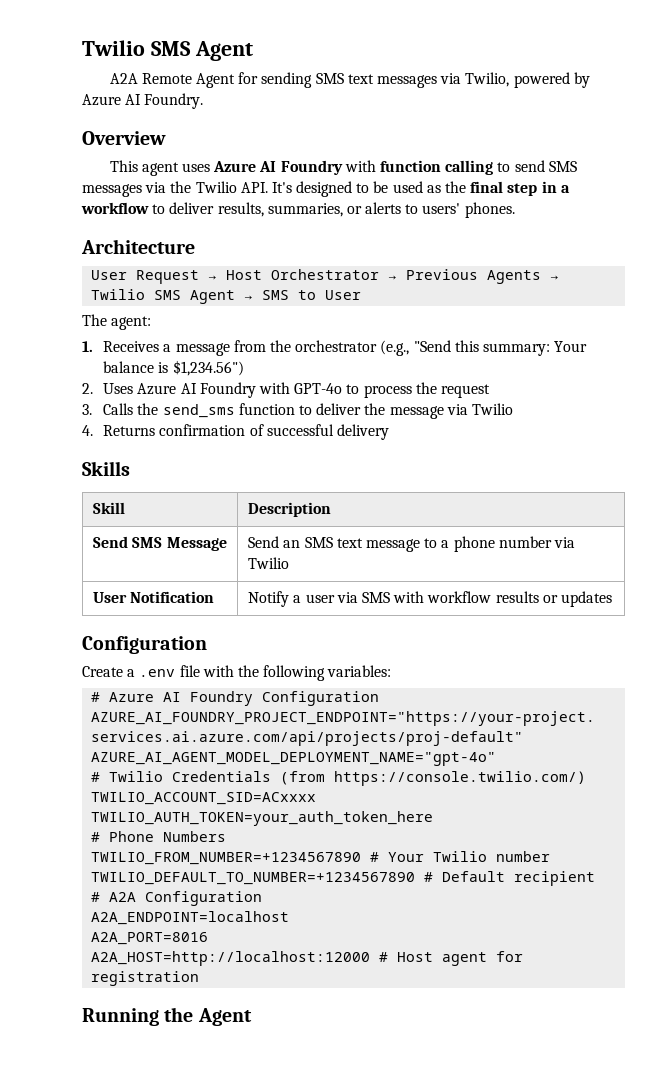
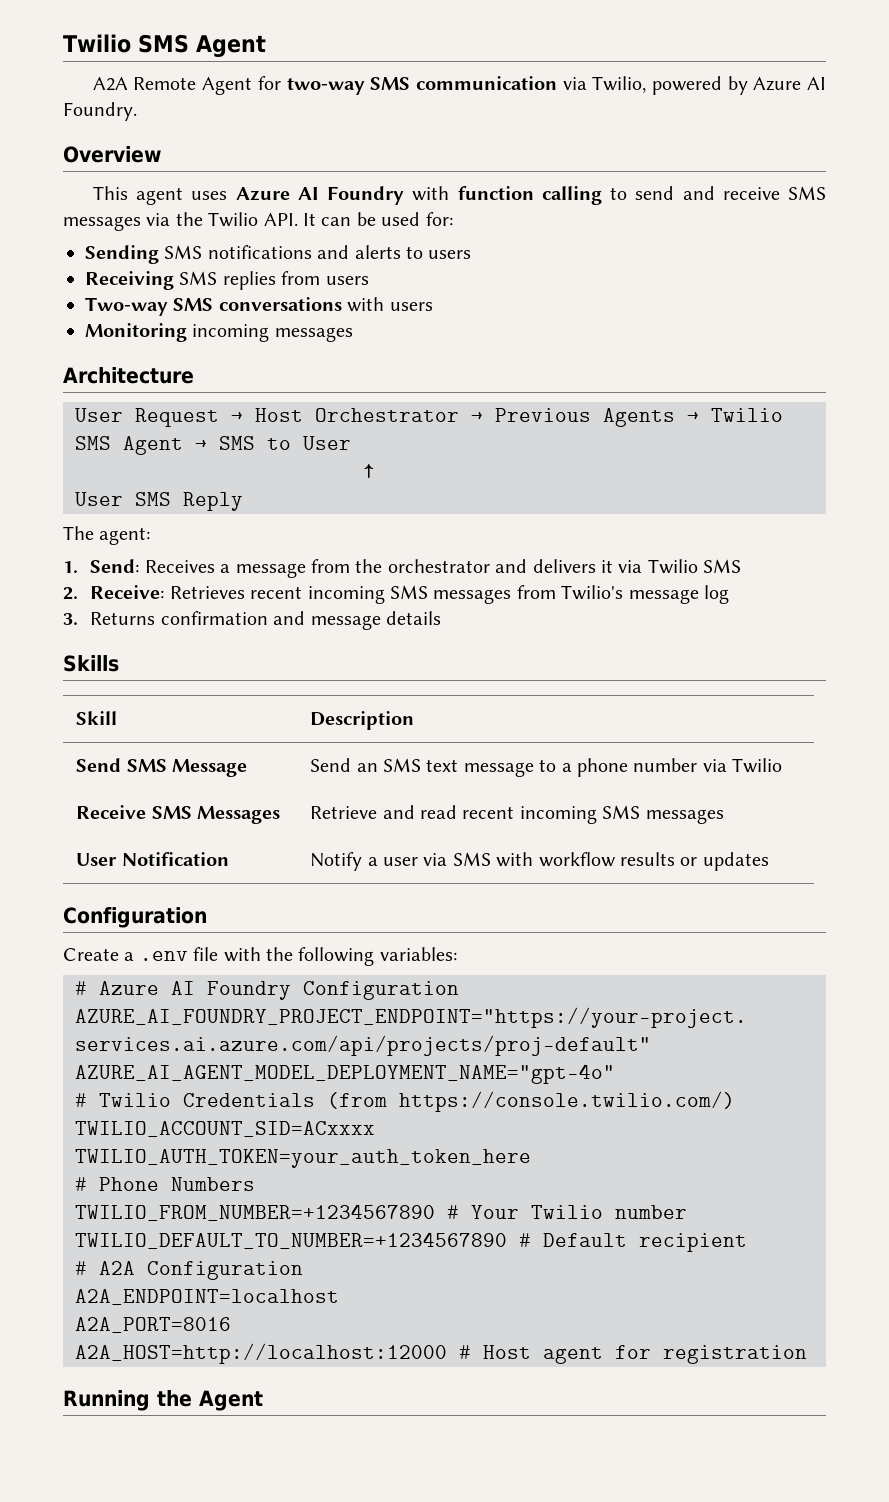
[261,72,438,88] sending SMS text messages -> [286,76,557,95] two-way SMS communication
(545, 166) none -> [682,186,780,200] and receive
[271,181,570,197] [81,202,515,218] It's designed to be used as the final step in a workflow to deliver results, summaries, or alerts to users' phones. -> [303,212,453,226] [85,245,472,264] [85,271,369,290] [85,297,433,316] [85,323,353,342] It can be used for: // Sending SMS notifications and alerts to users // Receiving SMS replies from users // Two-way SMS conversations with users // Monitoring incoming messages
(362, 295) none -> [363,464,375,478] [75,492,243,511] // ↑ // User SMS Reply
(93, 346) none -> [90,559,140,573] Send:
[380,340,588,356] [103,360,244,376] [82,382,490,398] [82,403,513,419] [82,424,389,440] (e.g., "Send this summary: Your balance is $1,234.56") // 2. Uses Azure AI Foundry with GPT-4o to process the request // 3. Calls the send_sms function to deliver the message via Twilio // 4. Returns confirmation of successful delivery -> [495,559,742,574] [63,585,729,604] [63,611,441,630] and delivers it via Twilio SMS // 2. Receive: Retrieves recent incoming SMS messages from Twilio's message log // 3. Returns confirmation and message details
(290, 563) none -> [76,805,281,824] [310,805,724,824] // Receive SMS Messages | Retrieve and read recent incoming SMS messages

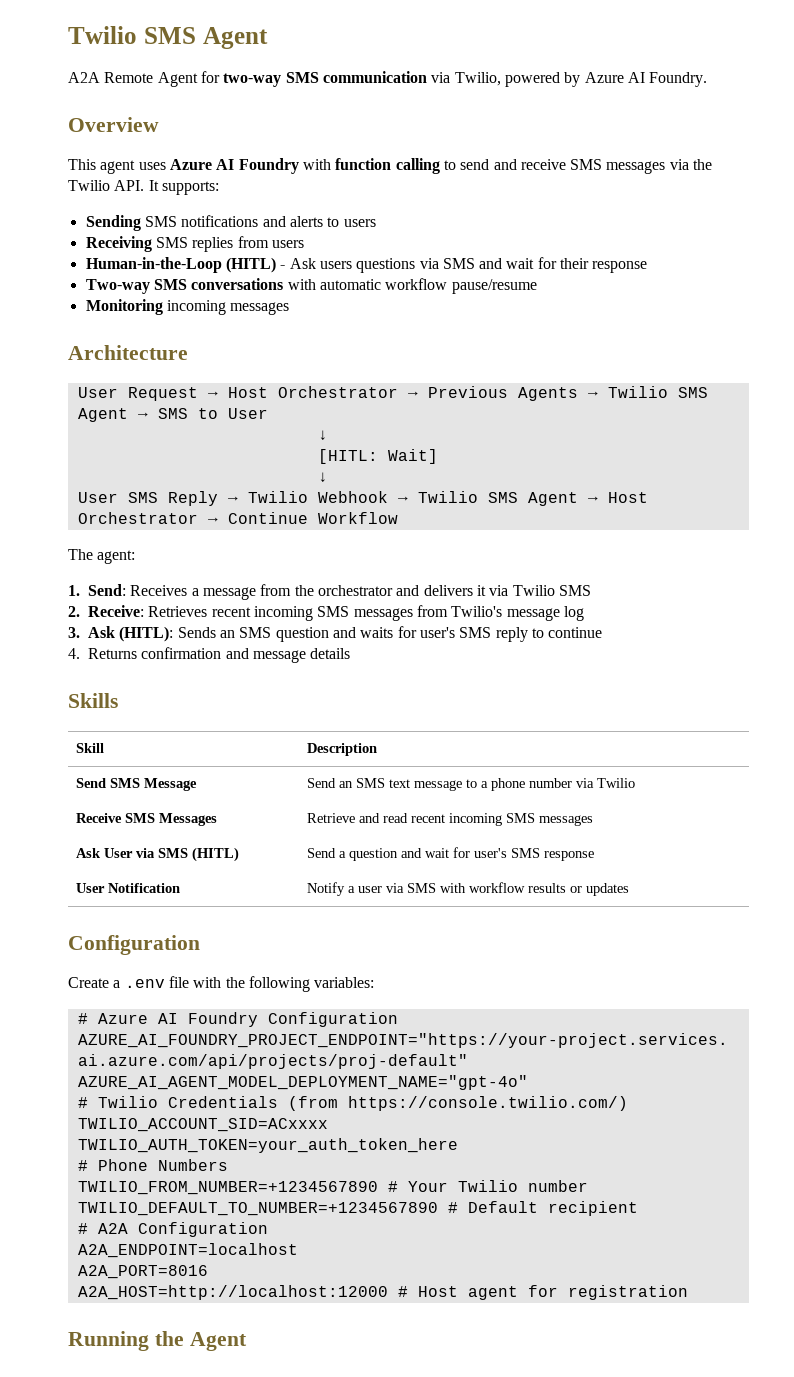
[321,212,453,226] can be used for: -> [161,181,219,195] supports:
(369, 280) none -> [85,257,648,273] // Human-in-the-Loop (HITL) - Ask users questions via SMS and wait for their response
[389,302,433,311] users -> [319,278,537,294] automatic workflow pause/resume
[363,464,375,478] ↑ -> [317,430,328,440] [317,449,438,464] [317,472,328,482] ↓ // [HITL: Wait] // ↓
(243, 501) none -> [227,491,648,506] [77,512,398,524] → Twilio Webhook → Twilio SMS Agent → Host Orchestrator → Continue Workflow
(78, 619) none -> [88,626,603,642] [68,648,80,659] Ask (HITL): Sends an SMS question and waits for user's SMS reply to continue // 4.
(724, 816) none -> [75,847,239,862] [306,847,594,861] // Ask User via SMS (HITL) | Send a question and wait for user's SMS response

